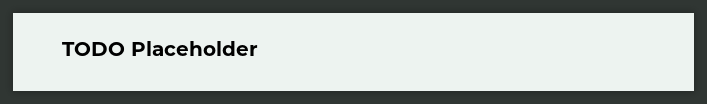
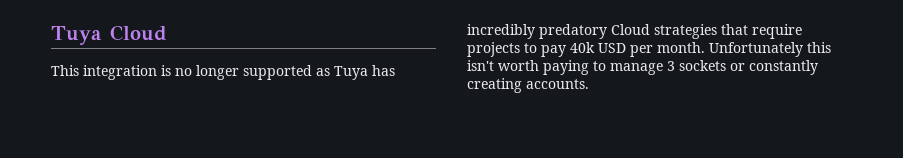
[62,41,258,56] TODO Placeholder -> [51,25,167,45] [51,65,395,80] [467,24,802,39] [467,42,831,57] [467,60,818,75] [467,78,589,93] Tuya Cloud // This integration is no longer supported as Tuya has incredibly predatory Cloud strategies that require projects to pay 40k USD per month. Unfortunately this isn't worth paying to manage 3 sockets or constantly creating accounts.

